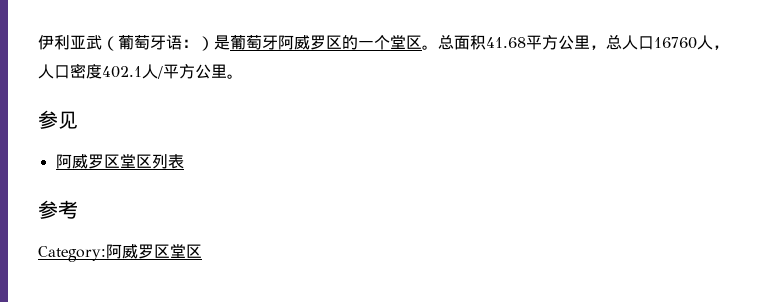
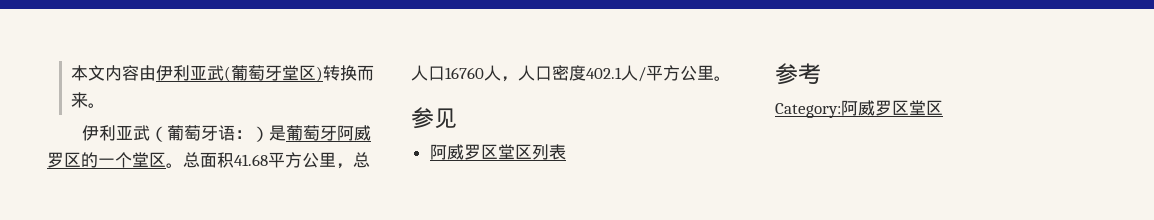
(38, 42) none -> [70,65,374,82] [70,92,105,108] 本文内容由伊利亚武(葡萄牙堂区)转换而来。 //

